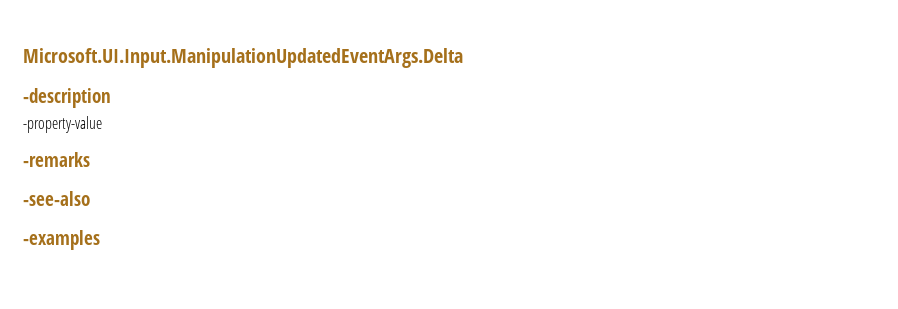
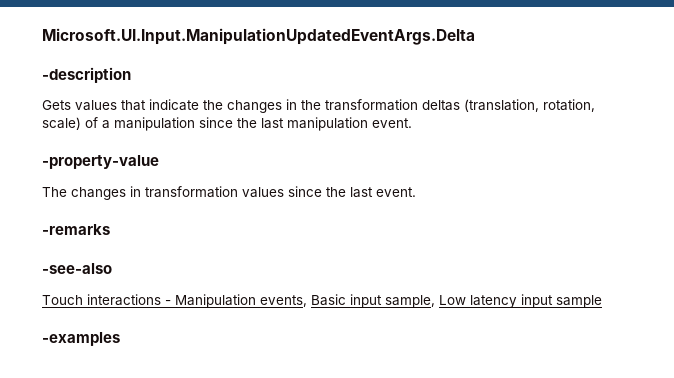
[23,116,102,133] [23,152,90,167] [23,191,90,206] -property-value // -remarks // -see-also -> [42,99,595,113] [42,117,412,131] [42,155,159,169] [42,186,416,200] [42,224,110,235] [42,263,112,274] [42,294,602,308] Gets values that indicate the changes in the transformation deltas (translation, rotation, scale) of a manipulation since the last manipulation event. // -property-value // The changes in transformation values since the last event. // -remarks // -see-also // Touch interactions - Manipulation events, Basic input sample, Low latency input sample

